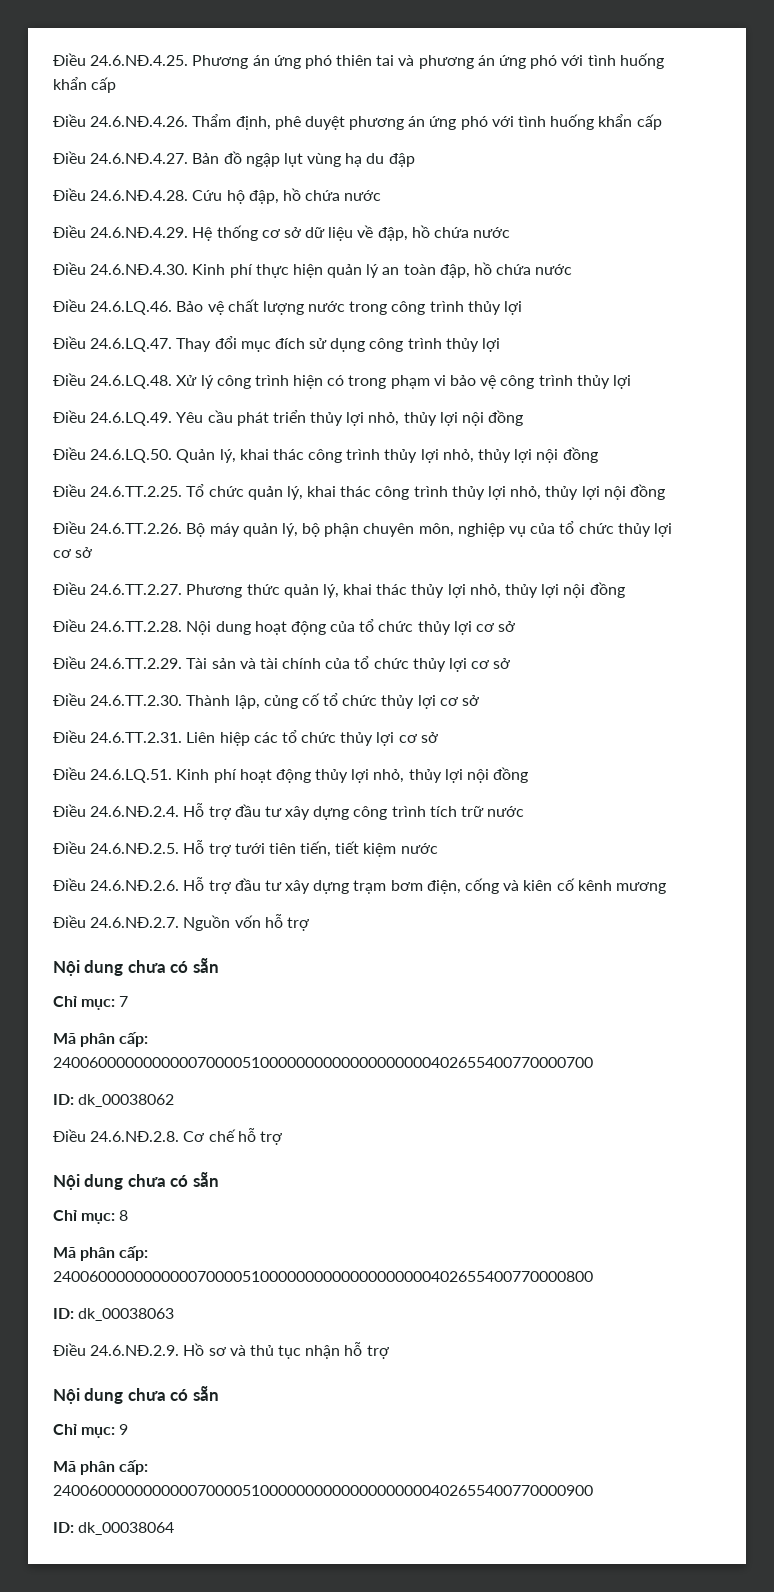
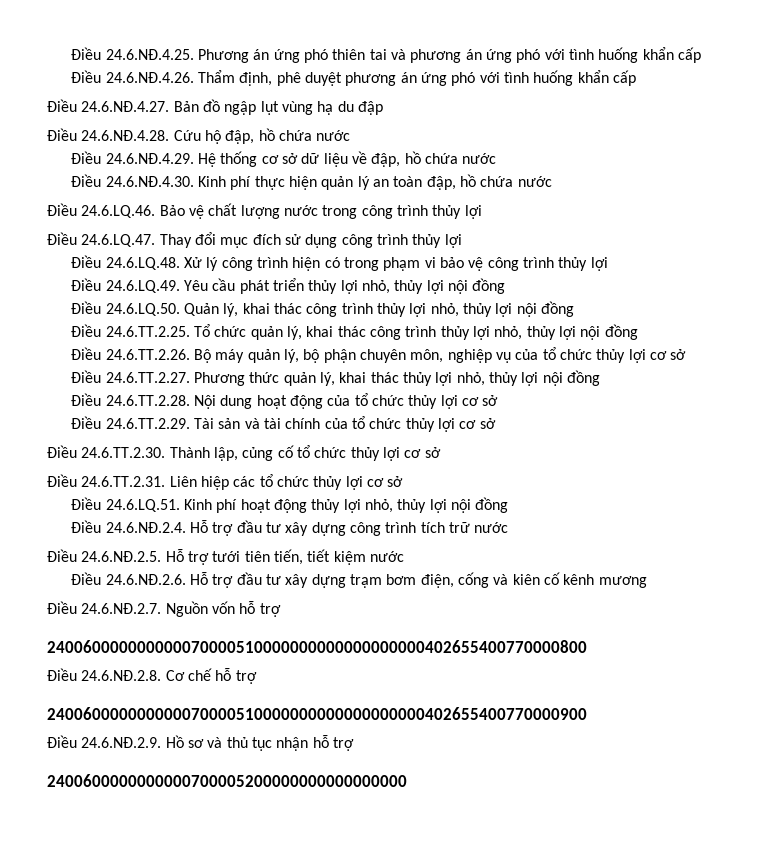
[53,958,219,976] [53,996,129,1010] [53,1032,149,1047] [53,1057,593,1068] [53,1094,175,1107] Nội dung chưa có sẵn // Chỉ mục: 7 // Mã phân cấp: 240060000000000070000510000000000000000000402655400770000700 // ID: dk_00038062 -> [47,640,587,653] 240060000000000070000510000000000000000000402655400770000800
[53,1172,219,1190] [53,1210,129,1224] [53,1246,149,1261] [53,1271,593,1282] [53,1308,175,1321] Nội dung chưa có sẵn // Chỉ mục: 8 // Mã phân cấp: 240060000000000070000510000000000000000000402655400770000800 // ID: dk_00038063 -> [47,707,587,720] 240060000000000070000510000000000000000000402655400770000900
[53,1386,219,1404] [53,1424,129,1438] [53,1460,149,1475] [53,1485,593,1496] [53,1522,175,1535] Nội dung chưa có sẵn // Chỉ mục: 9 // Mã phân cấp: 240060000000000070000510000000000000000000402655400770000900 // ID: dk_00038064 -> [47,774,407,787] 2400600000000000700005200000000000000000

